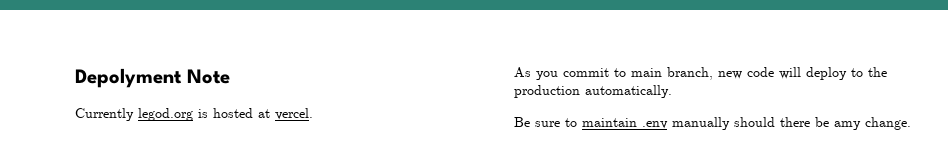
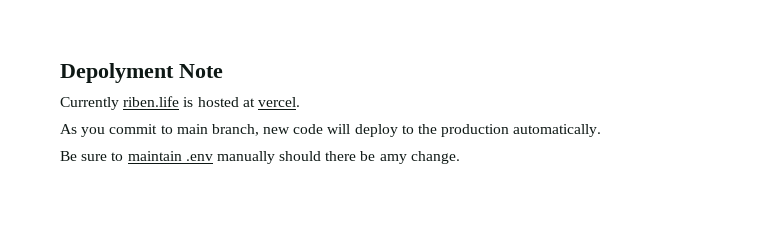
[138,108,193,121] legod.org -> [123,96,180,107] riben.life

